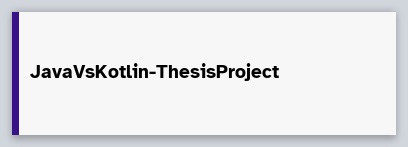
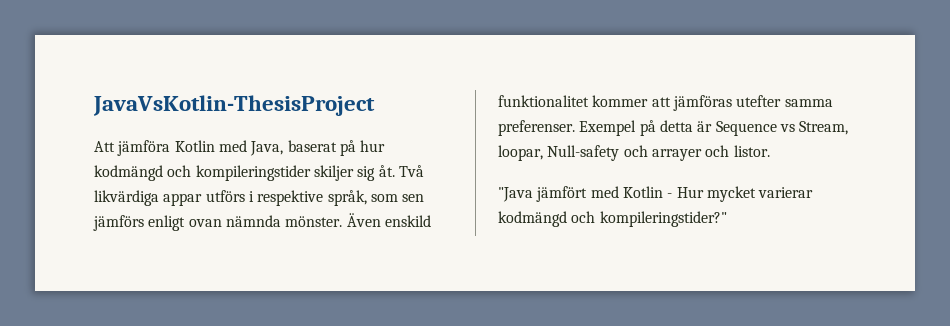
(279, 72) none -> [94,140,386,156] [94,165,424,181] [94,190,425,206] [93,213,431,231] [498,95,833,111] [498,120,849,136] [498,145,770,161] [498,186,814,202] [498,211,727,227] // Att jämföra Kotlin med Java, baserat på hur kodmängd och kompileringstider skiljer sig åt. Två likvärdiga appar utförs i respektive språk, som sen jämförs enligt ovan nämnda mönster. Även enskild funktionalitet kommer att jämföras utefter samma preferenser. Exempel på detta är Sequence vs Stream, loopar, Null-safety och arrayer och listor. // "Java jämfört med Kotlin - Hur mycket varierar kodmängd och kompileringstider?"

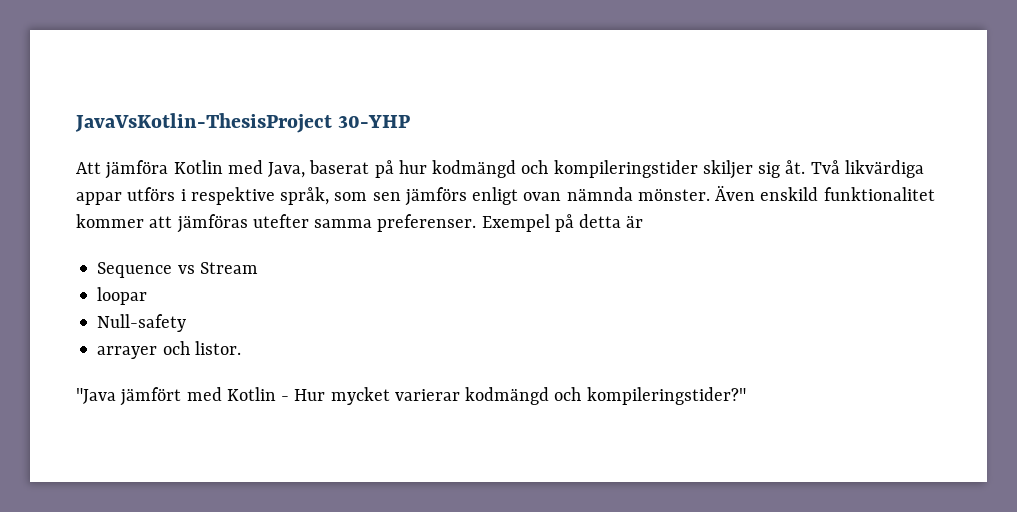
(375, 105) none -> [338,115,411,128] 30-YHP
(713, 126) none -> (644, 221) //
[799,121,849,135] [498,145,543,161] Stream, loopar, -> [199,262,258,274] [97,287,148,305] Stream // loopar //
[623,145,648,157] och -> (187, 323) //

